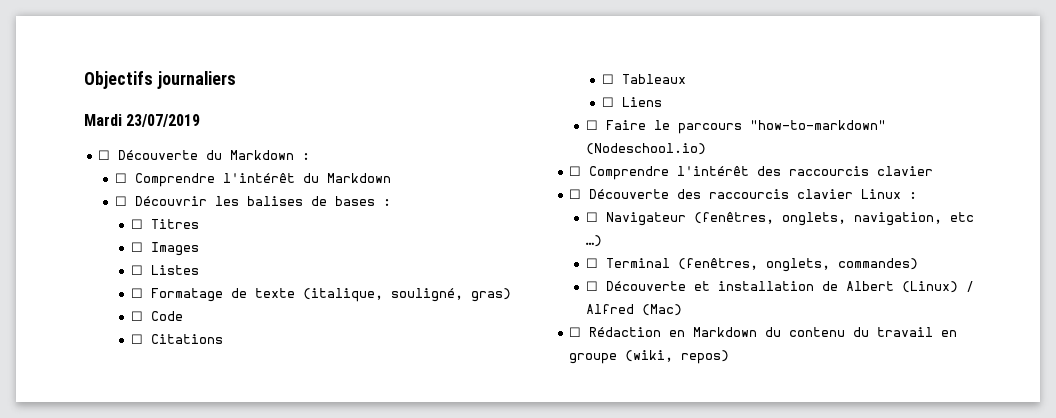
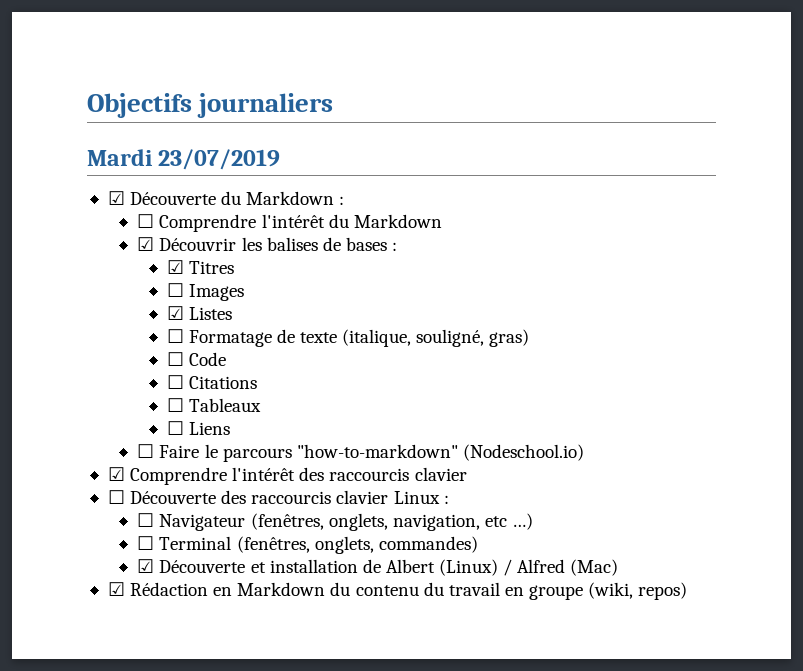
[98,150,111,160] ☐ -> [107,191,125,205] ☑
[114,196,127,206] ☐ -> [137,237,155,251] ☑
[130,219,143,229] ☐ -> [166,260,184,274] ☑
[130,265,143,275] ☐ -> [166,306,184,320] ☑
[569,166,582,176] ☐ -> [107,467,125,481] ☑
[585,281,598,291] ☐ -> [137,559,155,573] ☑
[569,327,582,337] ☐ -> [107,582,125,596] ☑

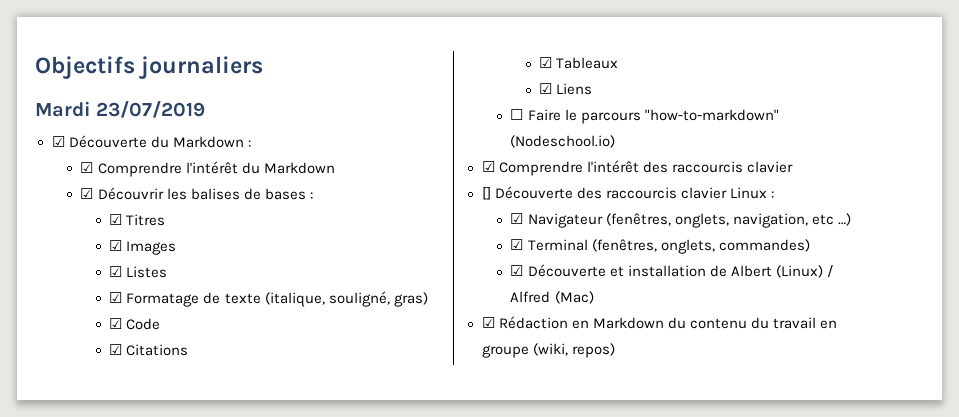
[137,214,155,228] ☐ -> [80,162,94,173] ☑
[166,283,184,297] ☐ -> [109,240,123,251] ☑
[166,329,184,343] ☐ -> [109,292,123,303] ☑
[166,352,184,366] ☐ -> [109,318,123,329] ☑
[166,375,184,389] ☐ -> [109,344,123,355] ☑
[166,398,184,412] ☐ -> [539,57,553,68] ☑
[166,421,184,435] ☐ -> [539,83,553,94] ☑
[107,490,125,504] ☐ -> [481,187,491,200] []
[137,513,155,527] ☐ -> [510,213,524,224] ☑
[137,536,155,550] ☐ -> [510,239,524,250] ☑

